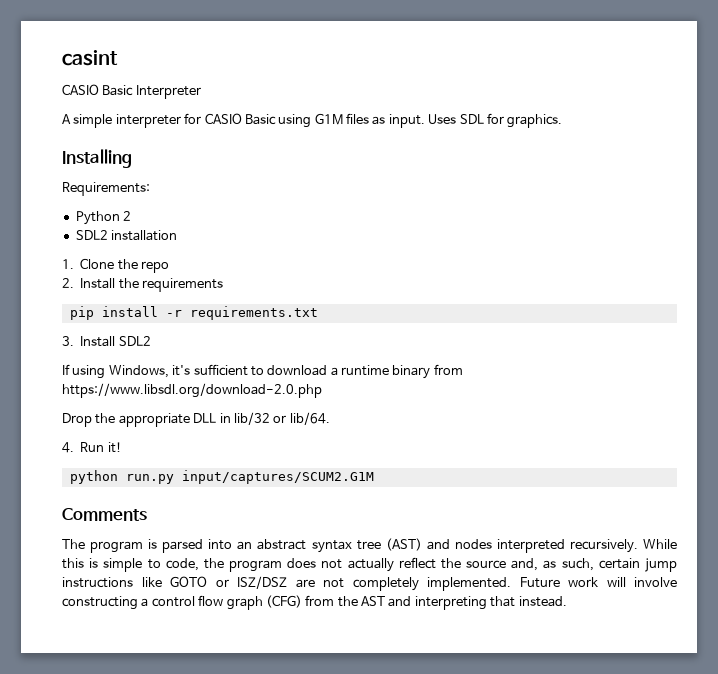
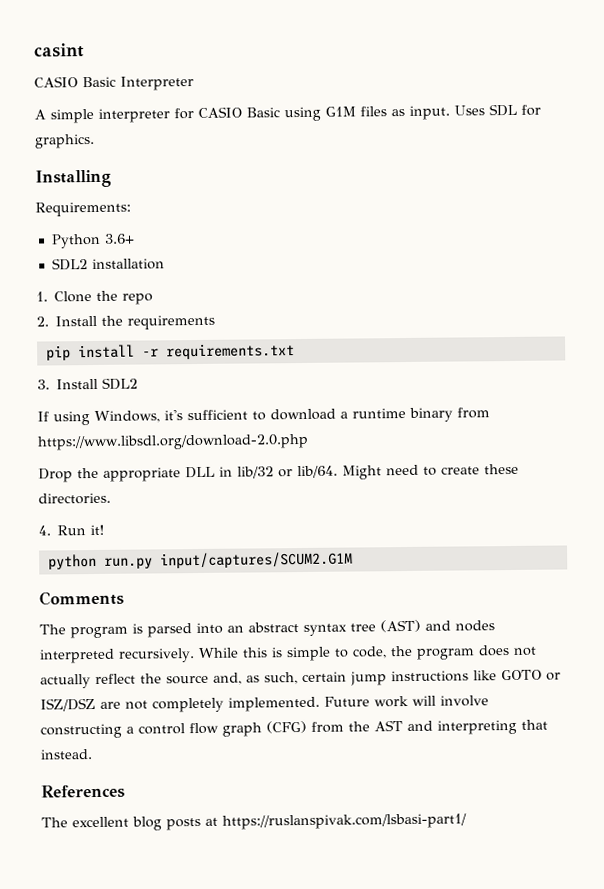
[123,211,132,221] 2 -> [103,233,135,244] 3.6+
(330, 418) none -> [342,463,519,480] [38,492,111,505] Might need to create these directories.
(567, 601) none -> [41,784,125,799] [41,813,467,831] // References // The excellent blog posts at https://ruslanspivak.com/lsbasi-part1/

